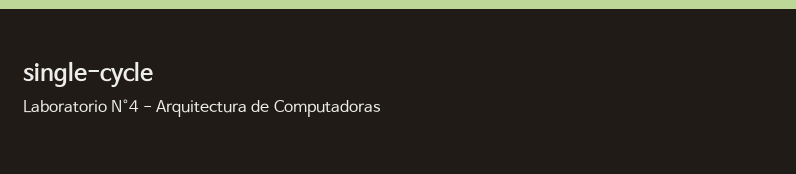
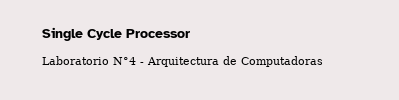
[23,61,153,88] single-cycle -> [42,27,190,41] Single Cycle Processor

